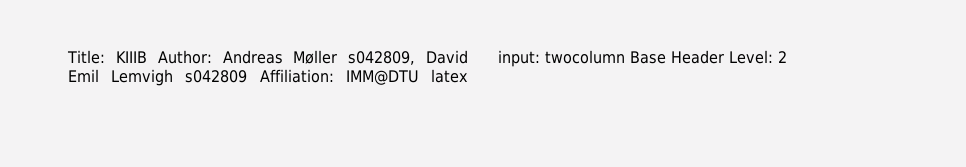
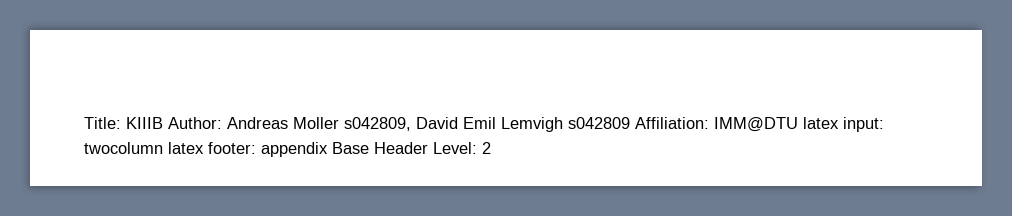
[293,50,338,64] Møller -> [293,117,339,129] Moller
(625, 57) none -> [168,142,328,157] latex footer: appendix

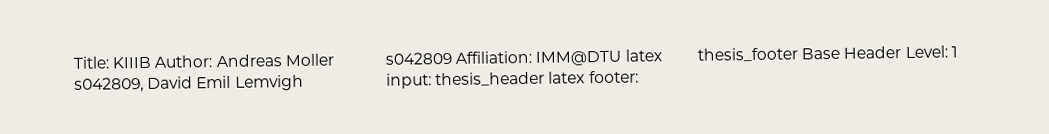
[84,142,163,154] twocolumn -> [435,71,546,87] thesis_header
[261,142,328,157] appendix -> [697,47,798,62] thesis_footer
[482,142,491,154] 2 -> [950,46,958,58] 1

